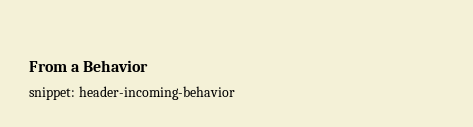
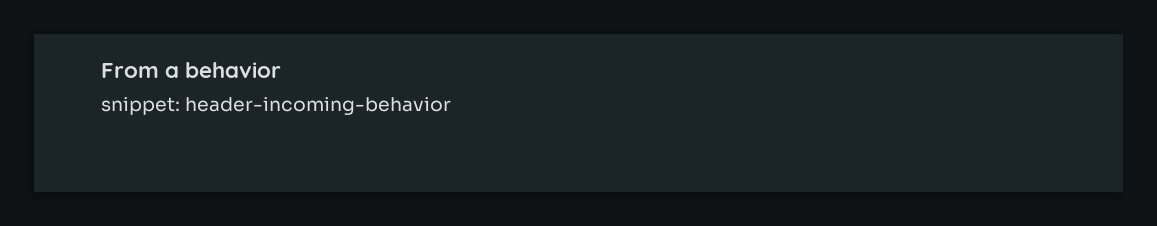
[83,60,149,72] Behavior -> [185,62,282,78] behavior

